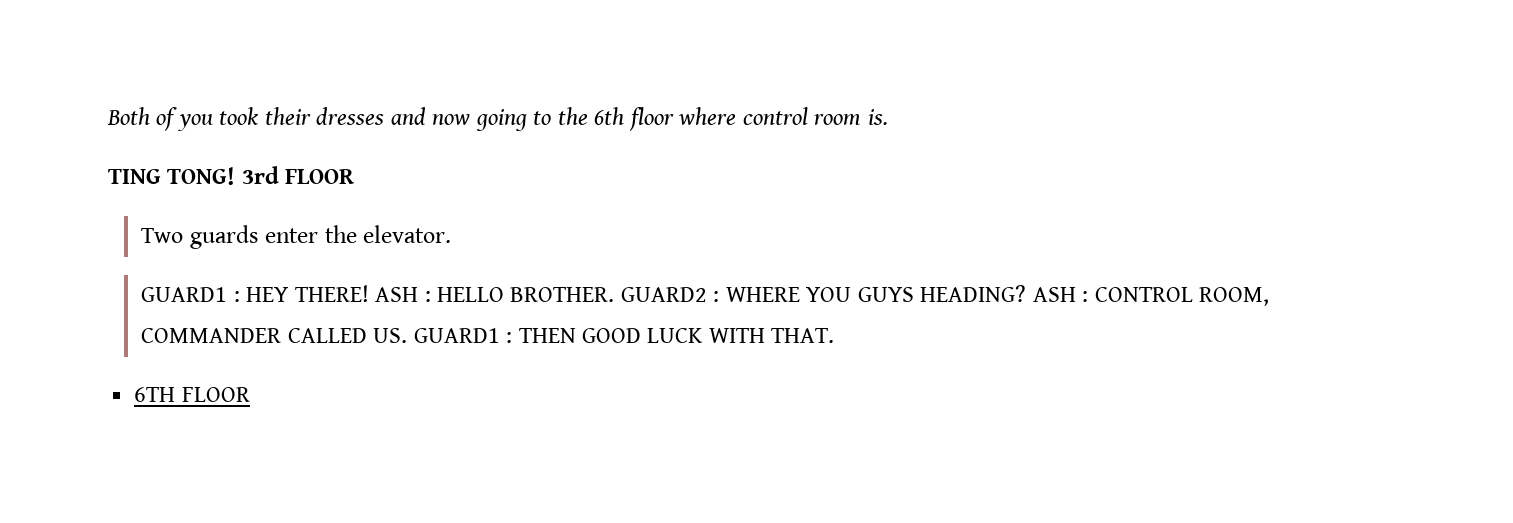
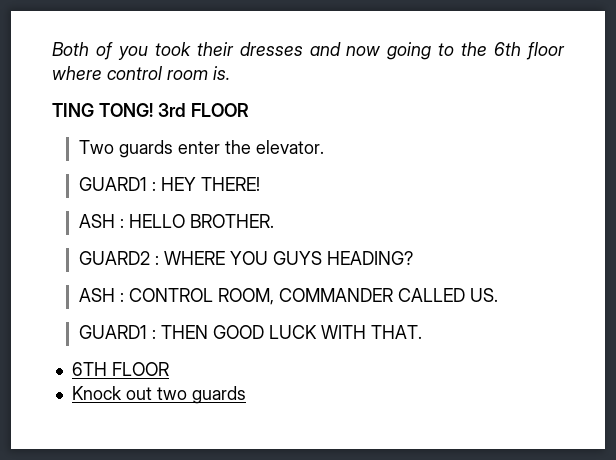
(369, 293) none -> (260, 184) //
(615, 294) none -> (274, 221) //
(1027, 293) none -> (413, 258) //
(408, 335) none -> (498, 295) //
(250, 394) none -> [71,386,246,404] // Knock out two guards

